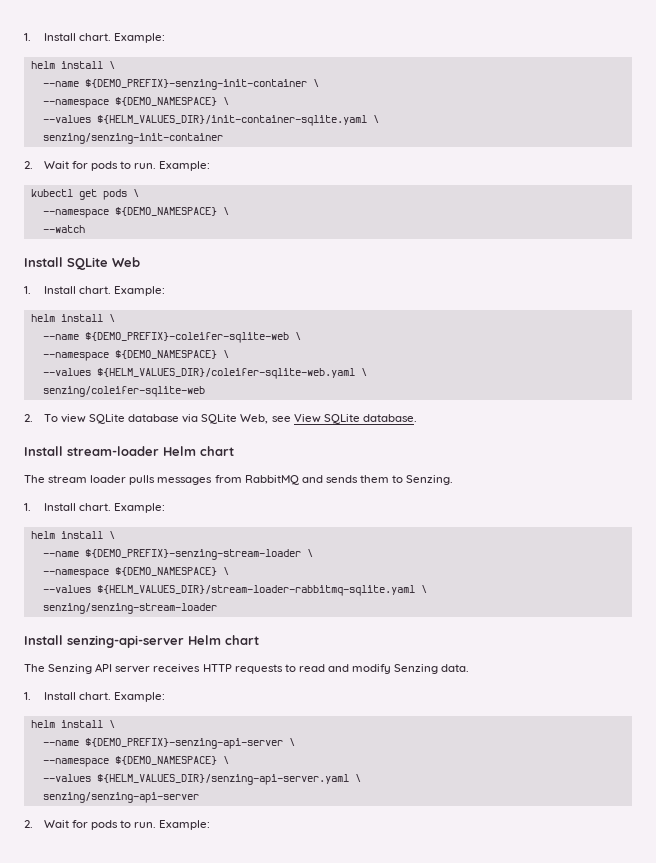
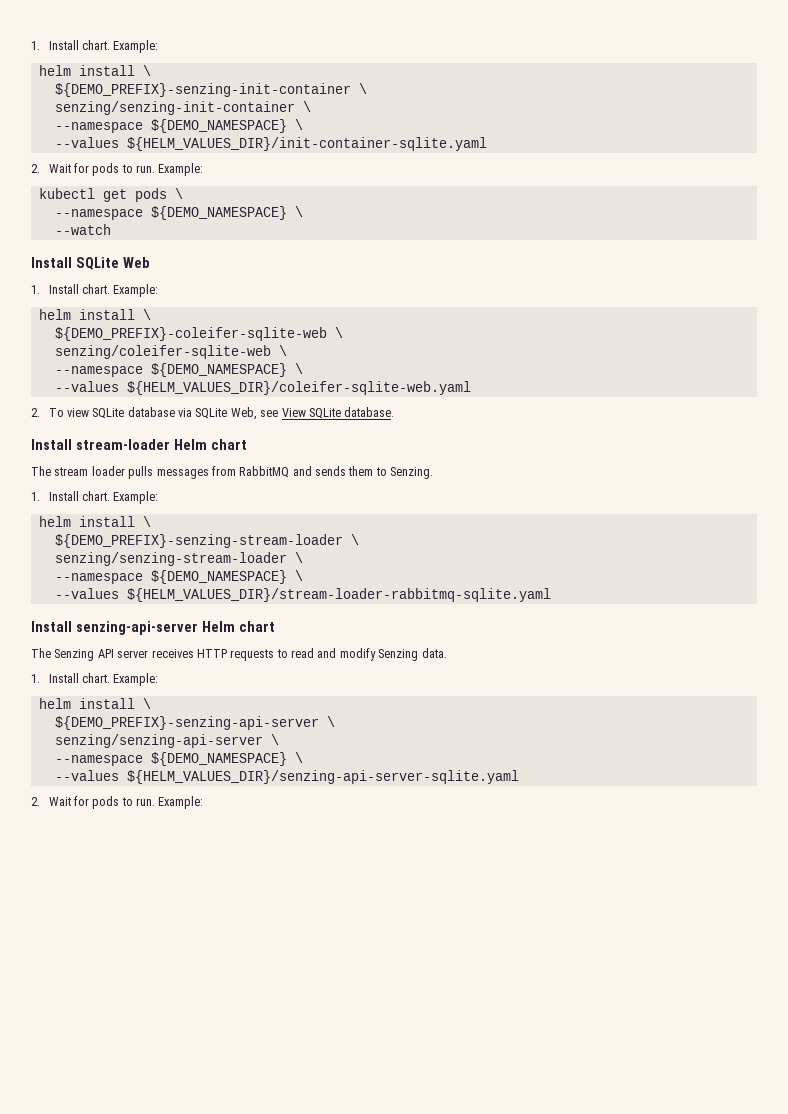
[24,33,166,43] [30,61,115,69] [42,81,79,87] 1. Install chart. Example: // helm install \ // --name -> [31,40,159,53] [38,65,151,76] 1. Install chart. Example: // helm install \ //
(319, 83) none -> [54,101,311,115] // senzing/senzing-init-container \
[372,115,379,123] [42,133,223,144] \ // senzing/senzing-init-container -> (487, 144) none
[42,334,79,340] --name -> (151, 314) none
(301, 336) none -> [54,345,287,359] // senzing/coleifer-sqlite-web \
[360,368,367,376] [42,386,205,397] \ // senzing/coleifer-sqlite-web -> (471, 388) none
[42,551,79,557] --name -> (151, 521) none
(313, 553) none -> [54,552,303,566] // senzing/senzing-stream-loader \
[420,585,427,593] [42,603,217,614] \ // senzing/senzing-stream-loader -> (551, 595) none
[42,740,79,746] --name -> (151, 703) none
[42,756,229,767] [42,774,361,785] [42,792,199,803] // --namespace ${DEMO_NAMESPACE} \ // --values ${HELM_VALUES_DIR}/senzing-api-server.yaml \ // senzing/senzing-api-server -> [54,734,279,748] [54,752,303,766] [54,770,519,784] // senzing/senzing-api-server \ // --namespace ${DEMO_NAMESPACE} \ // --values ${HELM_VALUES_DIR}/senzing-api-server-sqlite.yaml

